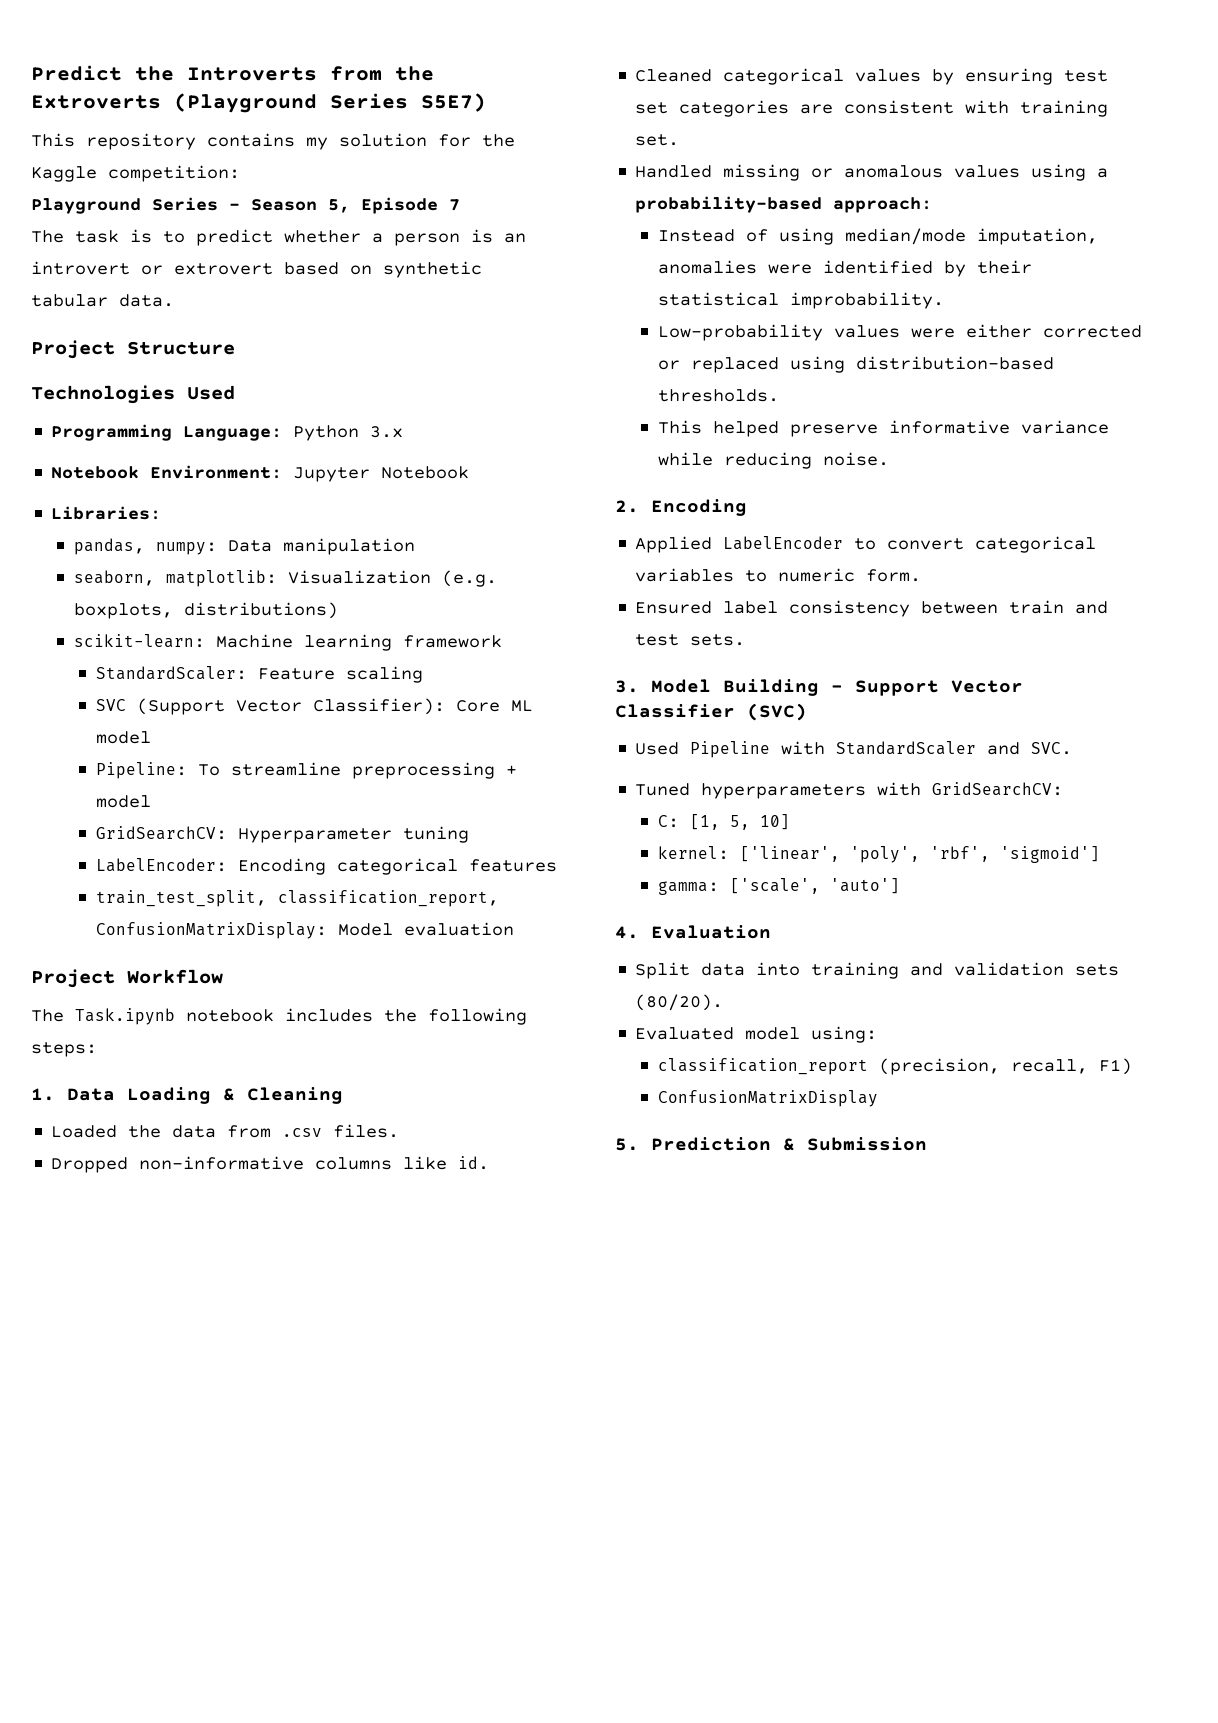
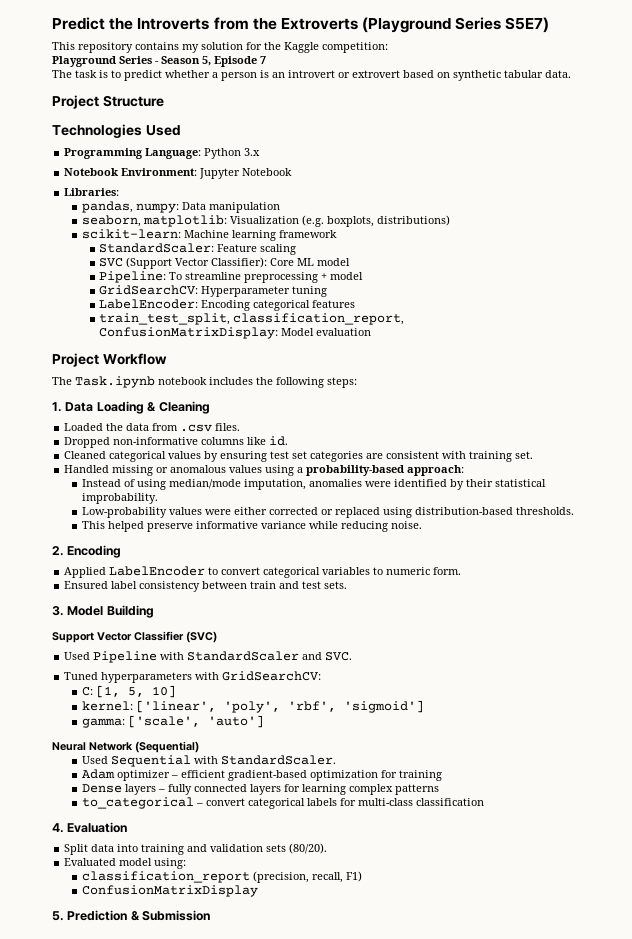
[831,685,843,692] - -> (154, 611) //
(900, 886) none -> [52,741,199,753] [81,755,336,767] [81,769,442,781] [81,784,439,795] [81,797,484,809] // Neural Network (Sequential) // Used Sequential with StandardScaler. // Adam optimizer – efficient gradient-based optimization for training // Dense layers – fully connected layers for learning complex patterns // to_categorical – convert categorical labels for multi-class classification

